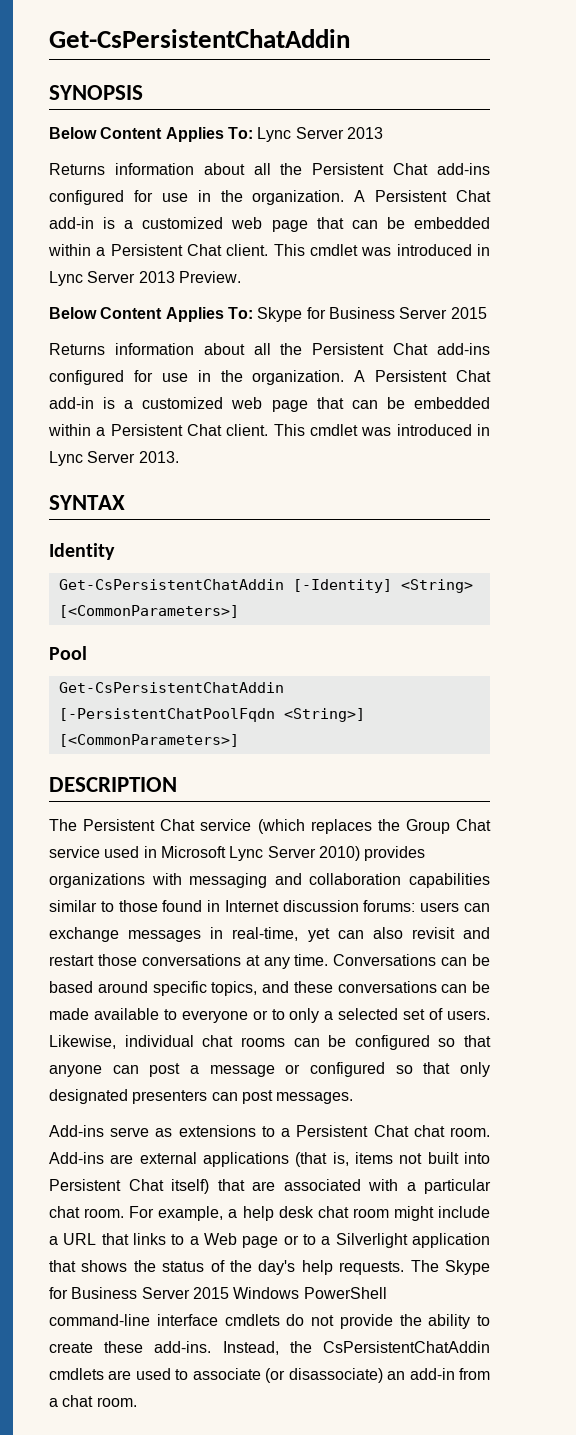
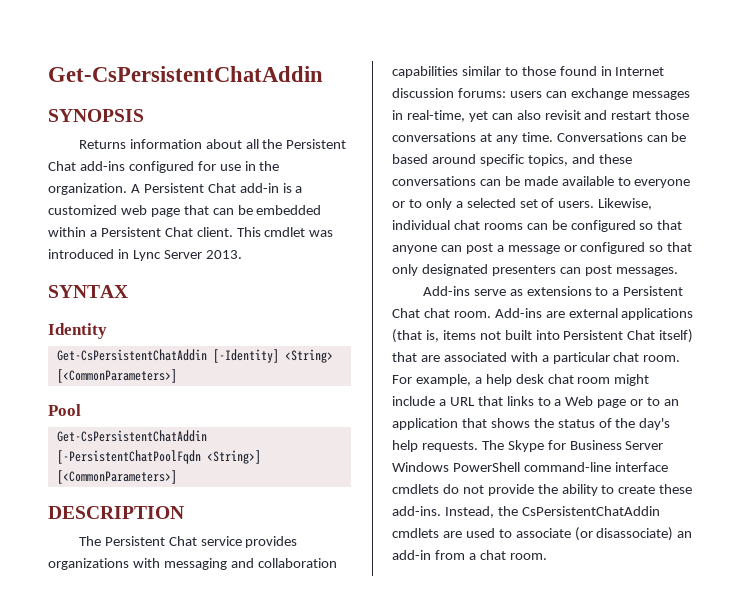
[49,127,383,142] [49,163,490,175] [49,190,491,205] [49,217,490,232] [48,244,490,256] [49,271,241,286] [49,307,487,322] // Below Content Applies To: Lync Server 2013 // Returns information about all the Persistent Chat add-ins configured for use in the organization. A Persistent Chat add-in is a customized web page that can be embedded within a Persistent Chat client. This cmdlet was introduced in Lync Server 2013 Preview. // Below Content Applies To: Skype for Business Server 2015 -> (144, 115) none
[257,819,491,834] [49,846,360,861] (which replaces the Group Chat service used in Microsoft Lync Server 2010) -> (242, 541) none
[321,1233,408,1248] a Silverlight -> [664,399,680,406] an
[192,1287,229,1299] 2015 -> (664, 445) none

